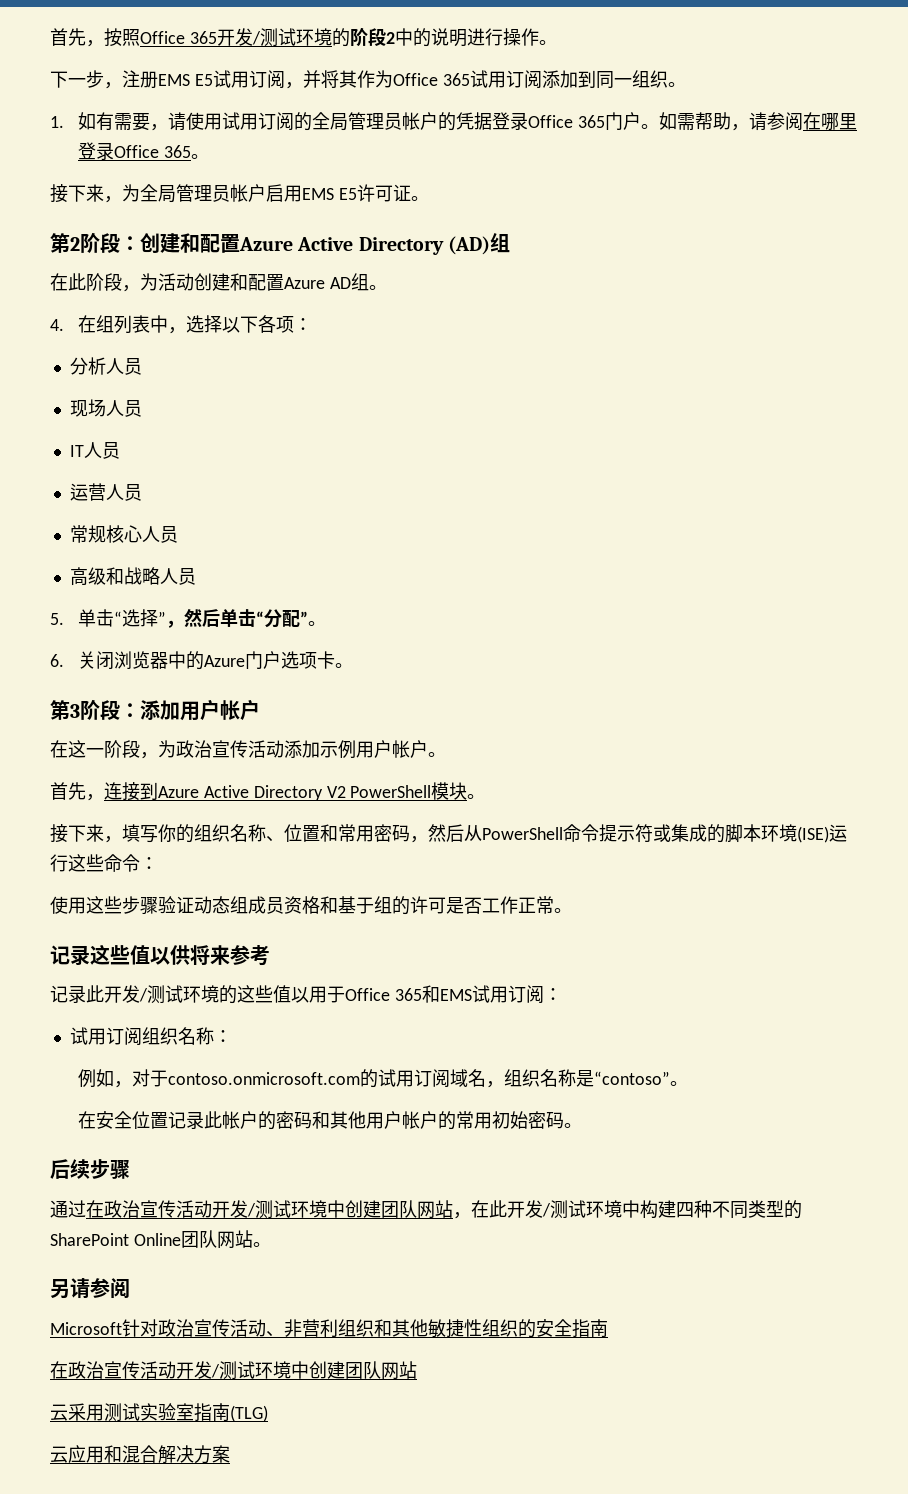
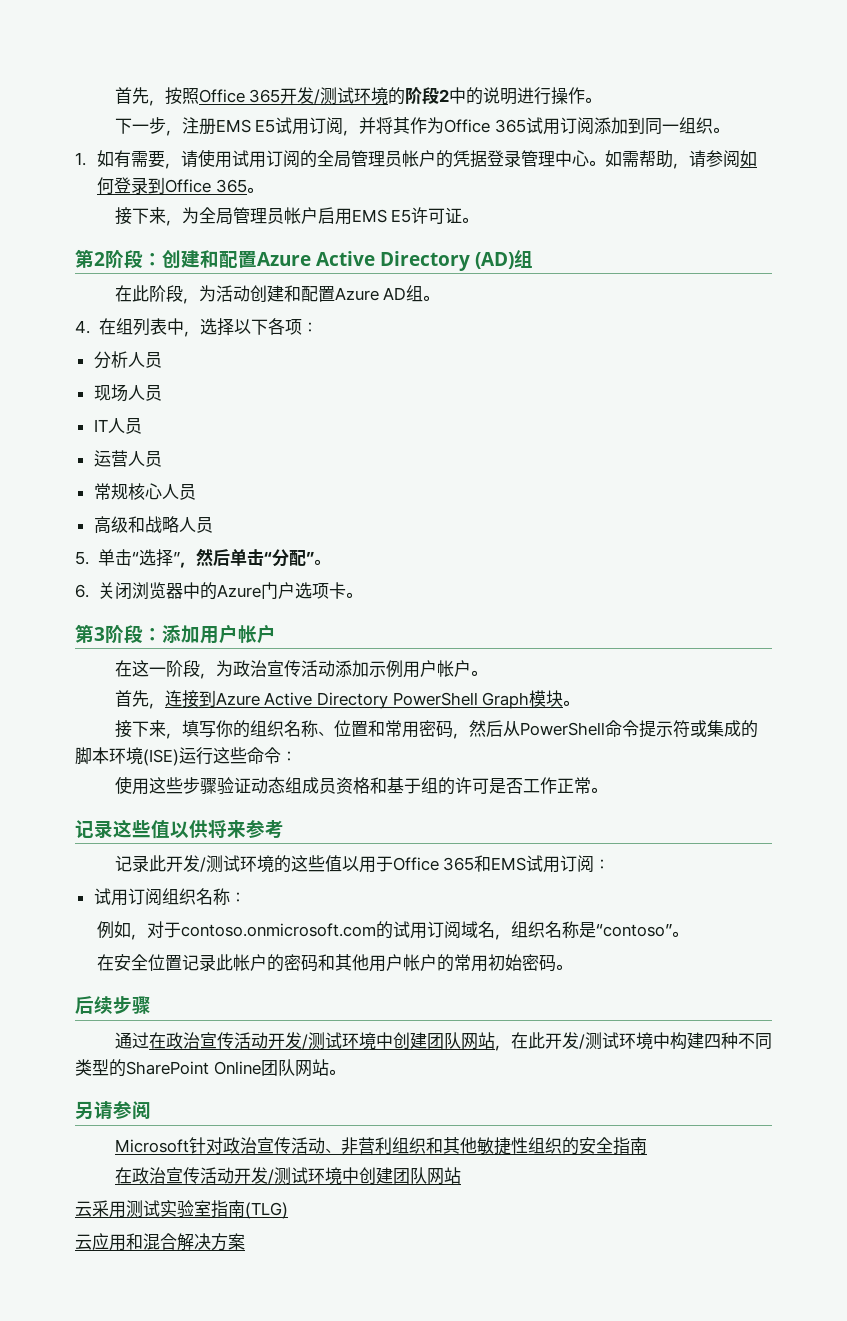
[528,112,642,130] Office 365门户 -> [521,150,590,167] 管理中心
[803,112,858,131] [78,142,115,160] 在哪里登录 -> [740,150,758,167] [97,177,166,194] 如何登录到
[326,785,432,798] V2 PowerShell -> [392,692,530,709] PowerShell Graph

